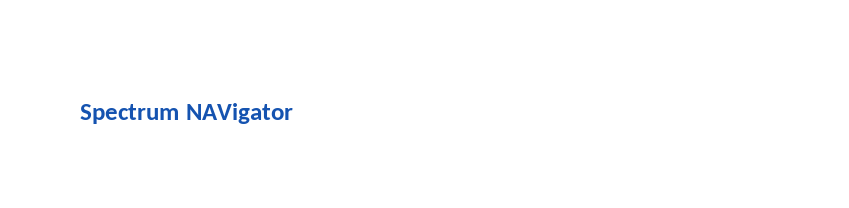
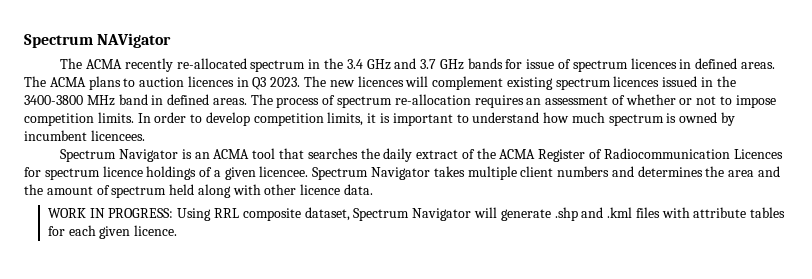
(293, 113) none -> [60,58,775,72] [24,76,736,90] [24,94,776,108] [24,112,736,126] [24,130,145,141] [60,148,783,162] [24,166,781,180] [24,184,374,198] [47,207,786,221] [47,225,178,239] // The ACMA recently re-allocated spectrum in the 3.4 GHz and 3.7 GHz bands for issue of spectrum licences in defined areas. The ACMA plans to auction licences in Q3 2023. The new licences will complement existing spectrum licences issued in the 3400-3800 MHz band in defined areas. The process of spectrum re-allocation requires an assessment of whether or not to impose competition limits. In order to develop competition limits, it is important to understand how much spectrum is owned by incumbent licencees. // Spectrum Navigator is an ACMA tool that searches the daily extract of the ACMA Register of Radiocommunication Licences for spectrum licence holdings of a given licencee. Spectrum Navigator takes multiple client numbers and determines the area and the amount of spectrum held along with other licence data. // WORK IN PROGRESS: Using RRL composite dataset, Spectrum Navigator will generate .shp and .kml files with attribute tables for each given licence.

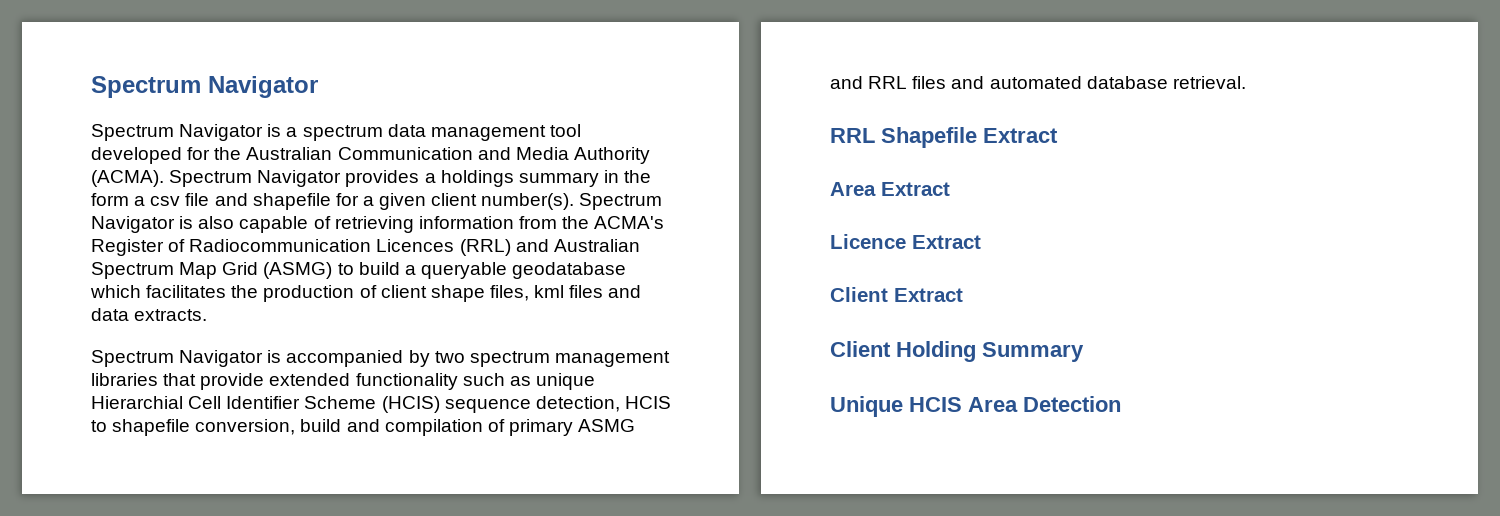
[24,33,172,48] [60,58,775,72] [24,76,736,90] [24,94,776,108] [24,112,736,126] [24,130,145,141] [60,148,783,162] [24,166,781,180] [24,184,374,198] [47,207,786,221] [47,225,178,239] Spectrum NAVigator // The ACMA recently re-allocated spectrum in the 3.4 GHz and 3.7 GHz bands for issue of spectrum licences in defined areas. The ACMA plans to auction licences in Q3 2023. The new licences will complement existing spectrum licences issued in the 3400-3800 MHz band in defined areas. The process of spectrum re-allocation requires an assessment of whether or not to impose competition limits. In order to develop competition limits, it is important to understand how much spectrum is owned by incumbent licencees. // Spectrum Navigator is an ACMA tool that searches the daily extract of the ACMA Register of Radiocommunication Licences for spectrum licence holdings of a given licencee. Spectrum Navigator takes multiple client numbers and determines the area and the amount of spectrum held along with other licence data. // WORK IN PROGRESS: Using RRL composite dataset, Spectrum Navigator will generate .shp and .kml files with attribute tables for each given licence. -> [91,76,318,98] [91,124,581,141] [91,147,650,164] [91,170,652,187] [91,193,663,210] [91,216,665,233] [91,239,640,256] [91,262,627,279] [90,285,642,302] [91,308,208,321] [91,350,670,367] [91,373,595,390] [91,396,671,413] [91,419,636,436] [830,76,1246,89] [830,127,1058,148] [830,182,950,196] [830,234,981,249] [830,287,963,302] [830,341,1084,362] [830,396,1121,417] Spectrum Navigator // Spectrum Navigator is a spectrum data management tool developed for the Australian Communication and Media Authority (ACMA). Spectrum Navigator provides a holdings summary in the form a csv file and shapefile for a given client number(s). Spectrum Navigator is also capable of retrieving information from the ACMA's Register of Radiocommunication Licences (RRL) and Australian Spectrum Map Grid (ASMG) to build a queryable geodatabase which facilitates the production of client shape files, kml files and data extracts. // Spectrum Navigator is accompanied by two spectrum management libraries that provide extended functionality such as unique Hierarchial Cell Identifier Scheme (HCIS) sequence detection, HCIS to shapefile conversion, build and compilation of primary ASMG and RRL files and automated database retrieval. // RRL Shapefile Extract // Area Extract // Licence Extract // Client Extract // Client Holding Summary // Unique HCIS Area Detection

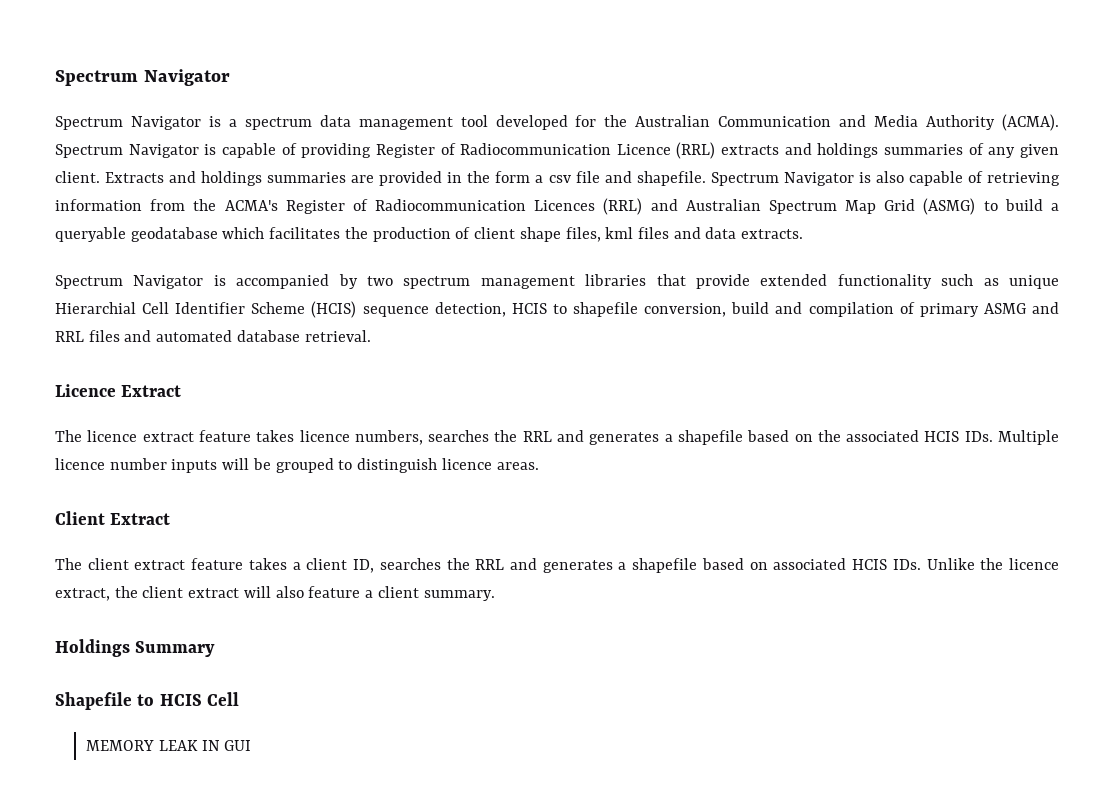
[345,170,599,187] provides a holdings summary -> [204,142,1059,159] [55,171,443,186] is capable of providing Register of Radiocommunication Licence (RRL) extracts and holdings summaries of any given client. Extracts and holdings summaries are provided
[252,193,575,210] shapefile for a given client number(s). -> [636,171,706,186] shapefile.
[830,127,1058,148] [830,182,950,196] [830,234,981,249] [830,287,963,302] [830,341,1084,362] [830,396,1121,417] RRL Shapefile Extract // Area Extract // Licence Extract // Client Extract // Client Holding Summary // Unique HCIS Area Detection -> [55,384,182,397] [55,430,1059,445] [55,458,539,473] [55,511,171,525] [55,558,1060,573] [55,586,495,601] [55,639,216,657] [55,692,239,710] [86,740,252,751] Licence Extract // The licence extract feature takes licence numbers, searches the RRL and generates a shapefile based on the associated HCIS IDs. Multiple licence number inputs will be grouped to distinguish licence areas. // Client Extract // The client extract feature takes a client ID, searches the RRL and generates a shapefile based on associated HCIS IDs. Unlike the licence extract, the client extract will also feature a client summary. // Holdings Summary // Shapefile to HCIS Cell // MEMORY LEAK IN GUI

